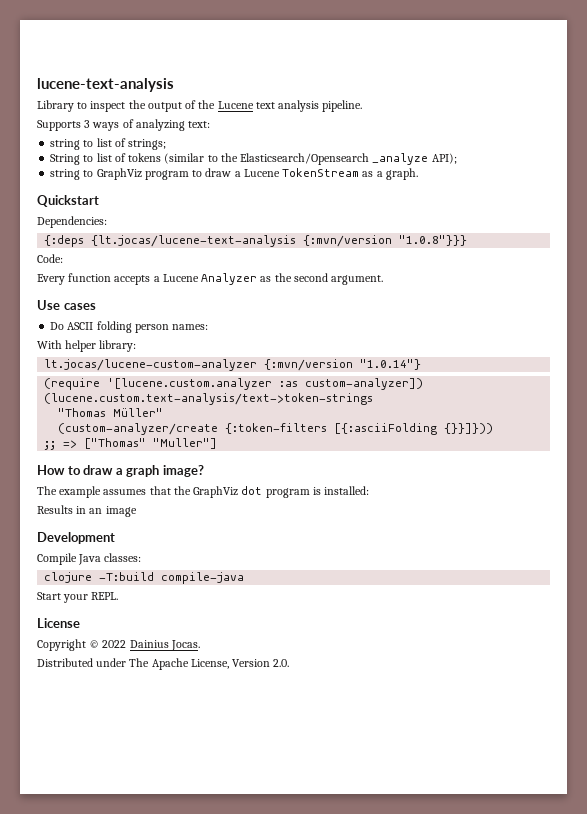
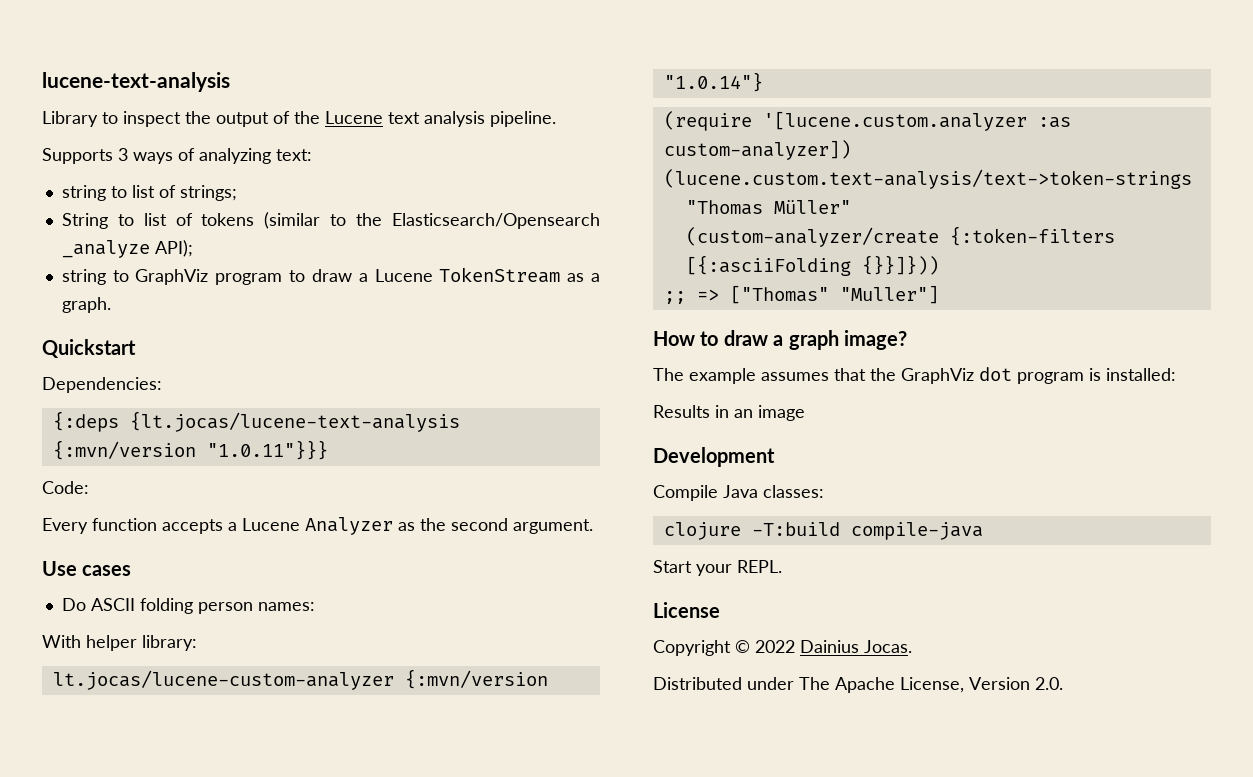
[399,235,468,246] "1.0.8"}}} -> [206,440,328,460] "1.0.11"}}}

